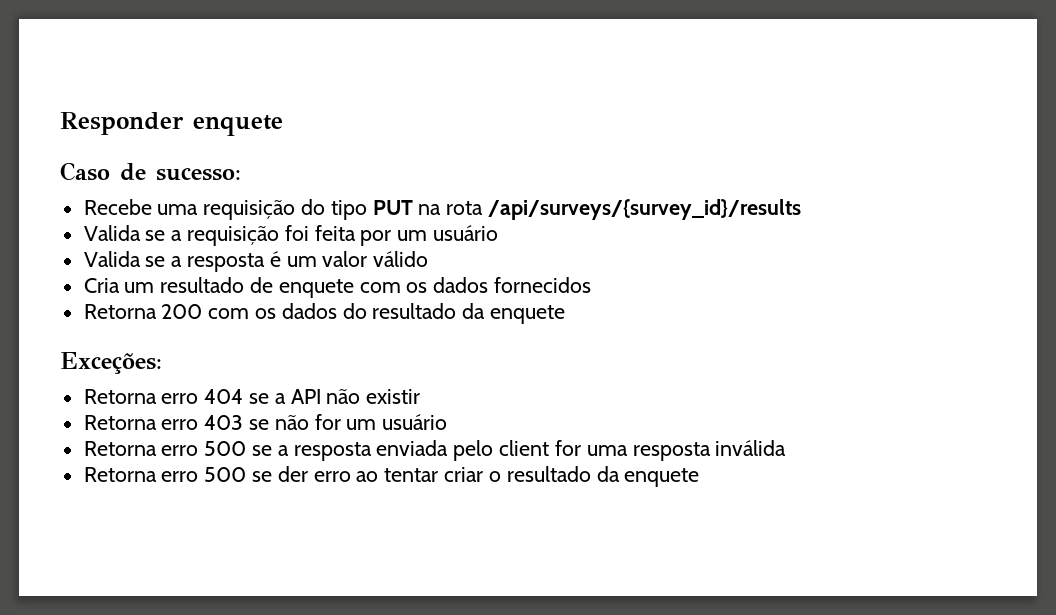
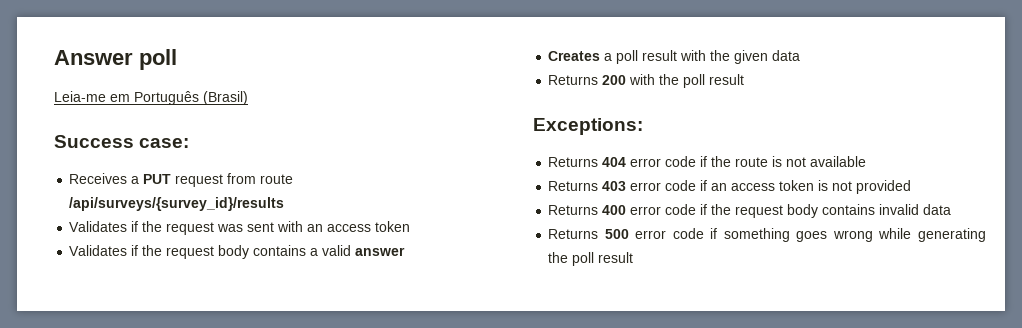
[60,112,283,136] [60,162,241,181] [83,199,802,220] [83,225,499,246] [83,251,429,272] [83,277,592,298] [83,303,566,324] [60,352,162,374] [83,389,421,404] [83,414,448,430] [83,440,787,461] [83,466,700,487] Responder enquete // Caso de sucesso: // Recebe uma requisição do tipo PUT na rota /api/surveys/{survey_id}/results // Valida se a requisição foi feita por um usuário // Valida se a resposta é um valor válido // Cria um resultado de enquete com os dados fornecidos // Retorna 200 com os dados do resultado da enquete // Exceções: // Retorna erro 404 se a API não existir // Retorna erro 403 se não for um usuário // Retorna erro 500 se a resposta enviada pelo client for uma resposta inválida // Retorna erro 500 se der erro ao tentar criar o resultado da enquete -> [54,49,177,70] [54,91,248,105] [54,135,190,148] [69,173,294,187] [69,197,285,211] [69,221,411,235] [69,245,406,259] [548,50,801,64] [548,74,745,88] [533,118,643,135] [548,156,867,167] [548,180,912,194] [548,204,952,218] [548,228,987,242] [548,252,634,266] Answer poll // Leia-me em Português (Brasil) // Success case: // Receives a PUT request from route /api/surveys/{survey_id}/results // Validates if the request was sent with an access token // Validates if the request body contains a valid answer // Creates a poll result with the given data // Returns 200 with the poll result // Exceptions: // Returns 404 error code if the route is not available // Returns 403 error code if an access token is not provided // Returns 400 error code if the request body contains invalid data // Returns 500 error code if something goes wrong while generating the poll result

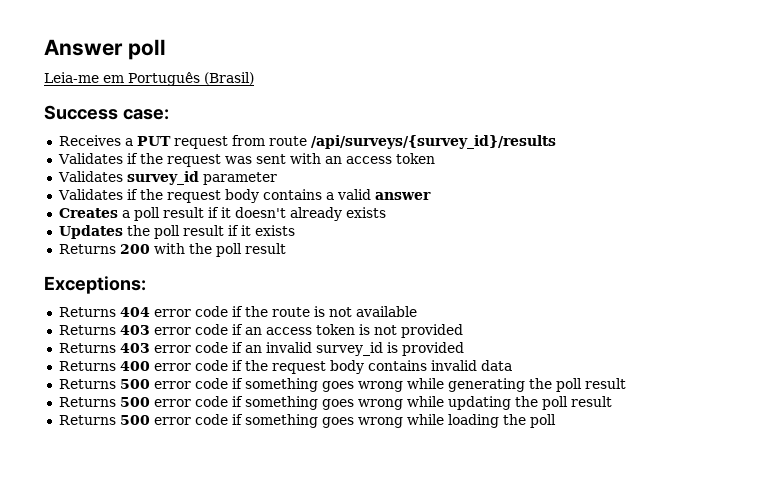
(411, 226) none -> [57,171,277,185] // Validates survey_id parameter
[680,50,801,64] with the given data -> [207,207,386,221] [58,225,295,239] if it doesn't already exists // Updates the poll result if it exists
(912, 187) none -> [58,342,464,356] // Returns 403 error code if an invalid survey_id is provided
(634, 257) none -> [58,396,612,410] [58,414,556,428] // Returns 500 error code if something goes wrong while updating the poll result // Returns 500 error code if something goes wrong while loading the poll

